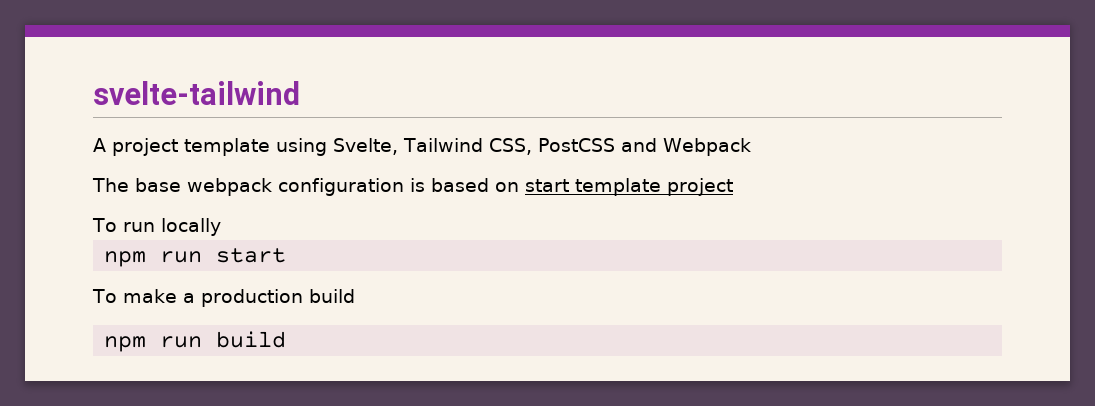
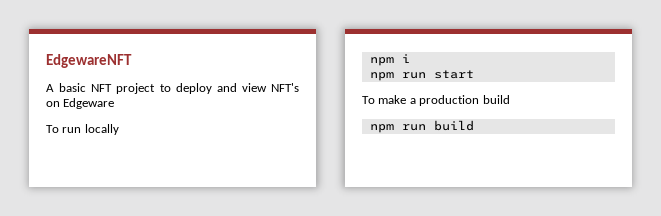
[93,81,300,105] svelte-tailwind -> [46,54,132,68] EdgewareNFT
[112,138,751,156] [92,178,733,196] project template using Svelte, Tailwind CSS, PostCSS and Webpack // The base webpack configuration is based on start template project -> [59,83,299,94] [46,98,115,109] basic NFT project to deploy and view NFT's on Edgeware
(221, 227) none -> [369,54,410,66] // npm i

